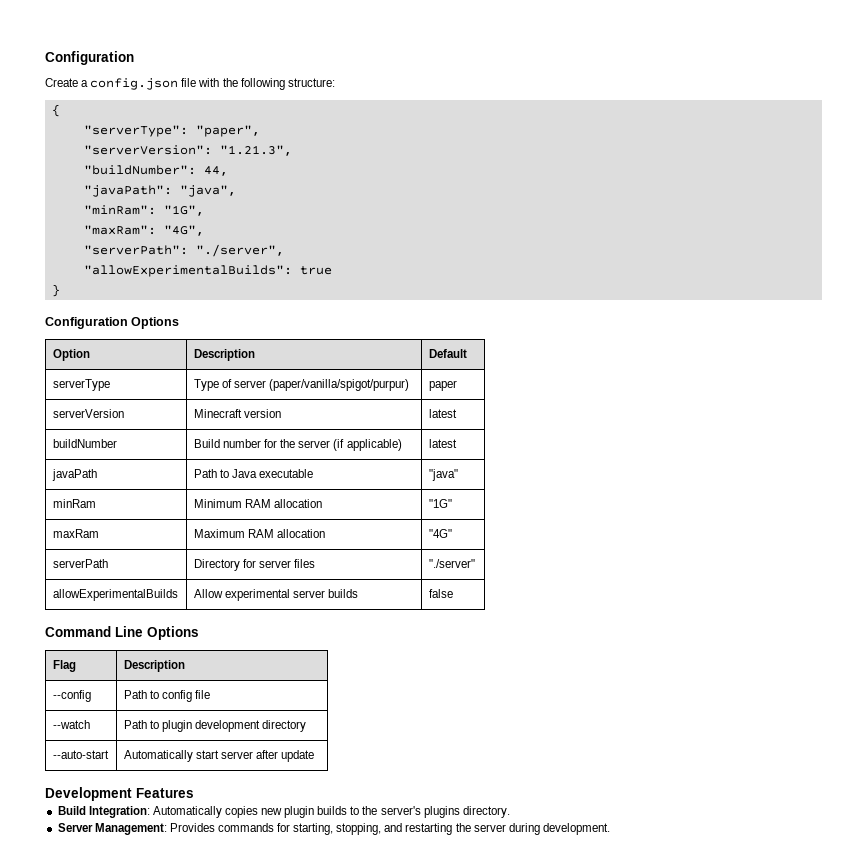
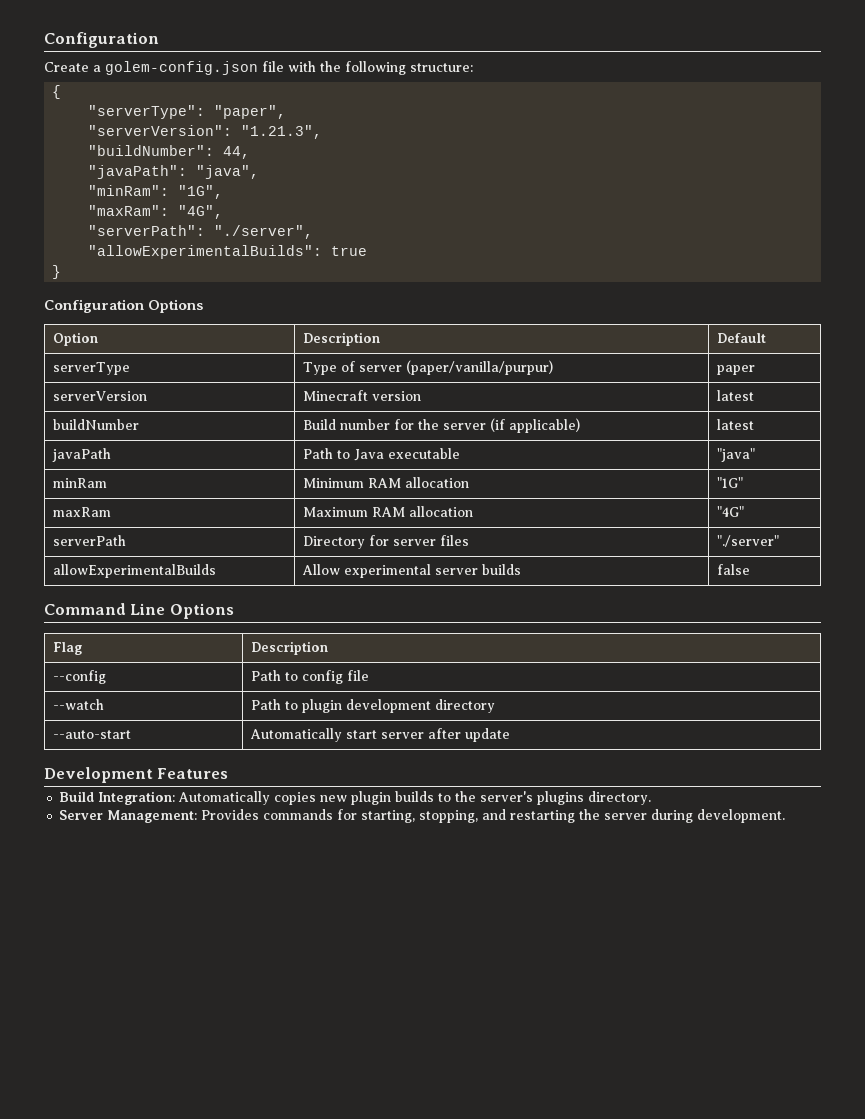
[90,78,179,90] config.json -> [105,61,258,75] golem-config.json
[269,379,410,391] (paper/vanilla/spigot/purpur) -> [405,360,553,375] (paper/vanilla/purpur)

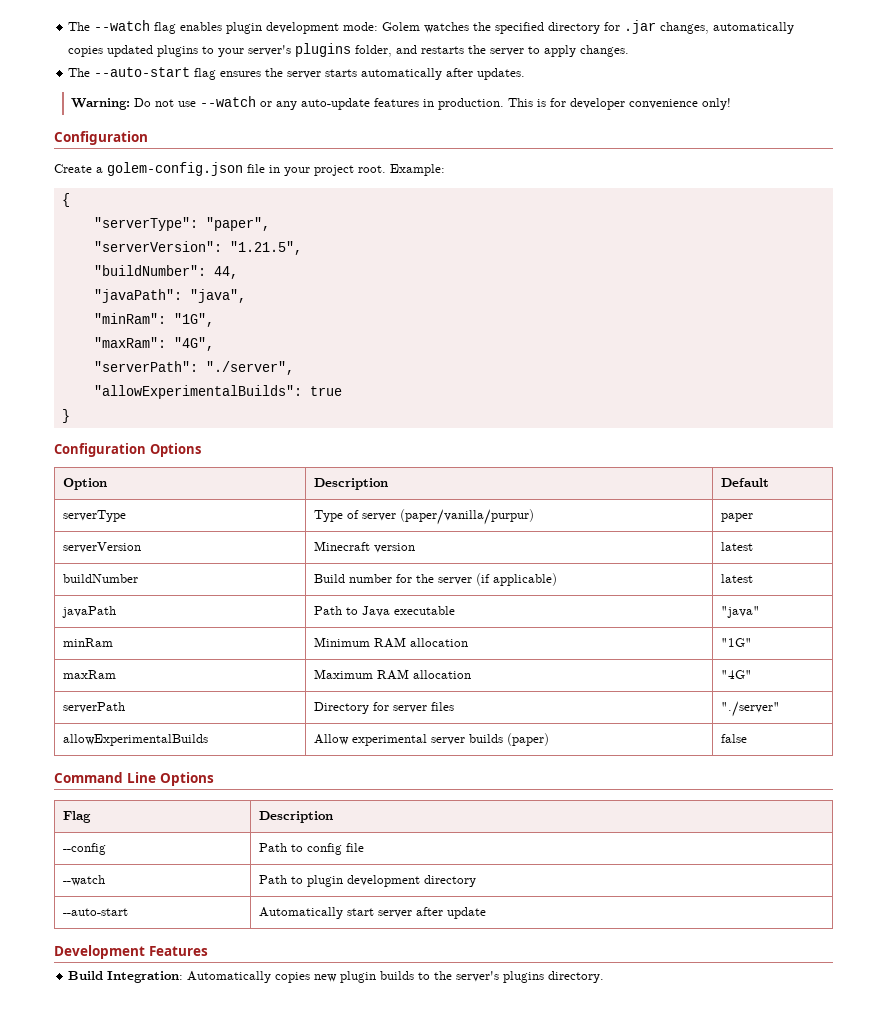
(44, 40) none -> [68,20,795,34] [68,43,630,57] [68,67,526,80] [71,96,732,110] The --watch flag enables plugin development mode: Golem watches the specified directory for .jar changes, automatically copies updated plugins to your server's plugins folder, and restarts the server to apply changes. // The --auto-start flag ensures the server starts automatically after updates. // Warning: Do not use --watch or any auto-update features in production. This is for developer convenience only! //
[288,61,473,75] with the following structure: -> [269,164,445,176] in your project root. Example:
[241,125,323,139] "1.21.3", -> [229,241,302,255] "1.21.5",
(521, 569) none -> [506,733,549,746] (paper)
[59,809,786,823] // Server Management: Provides commands for starting, stopping, and restarting the server during development. -> (605, 977) none

